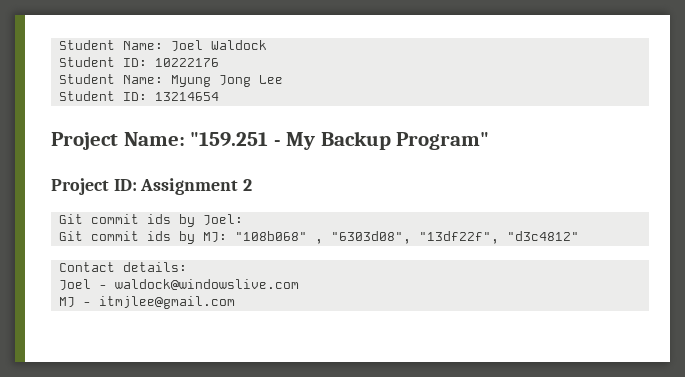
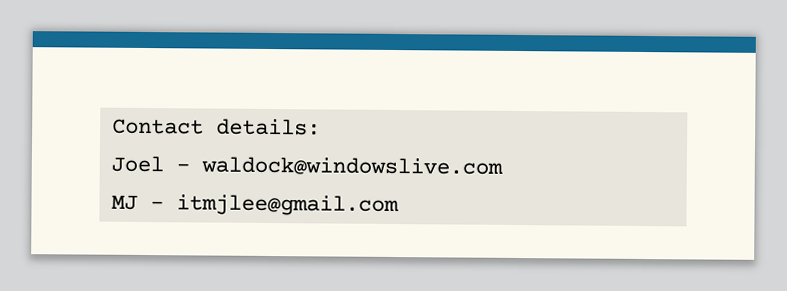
[58,40,267,51] [58,57,219,67] [58,74,283,87] [58,91,219,101] [51,131,490,150] [51,178,253,195] [58,214,243,227] [58,231,579,244] Student Name: Joel Waldock // Student ID: 10222176 // Student Name: Myung Jong Lee // Student ID: 13214654 // Project Name: "159.251 - My Backup Program" // Project ID: Assignment 2 // Git commit ids by Joel: // Git commit ids by MJ: "108b068" , "6303d08", "13df22f", "d3c4812" // -> (112, 126) none

